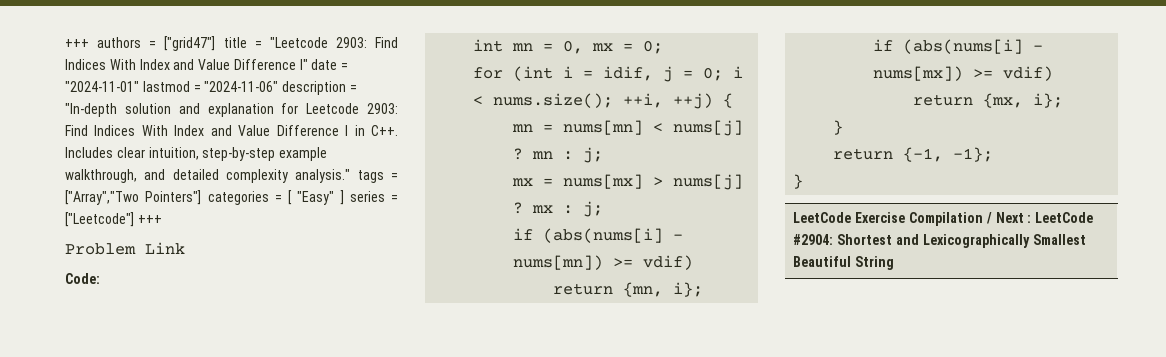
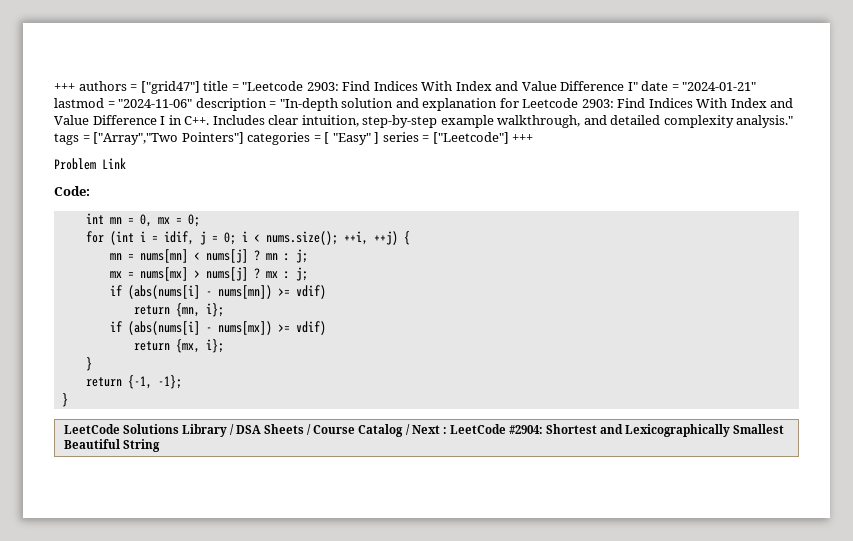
[65,81,139,92] "2024-11-01" -> [682,82,757,91] "2024-01-21"
[855,212,983,226] Exercise Compilation -> [122,424,404,437] Solutions Library / DSA Sheets / Course Catalog

